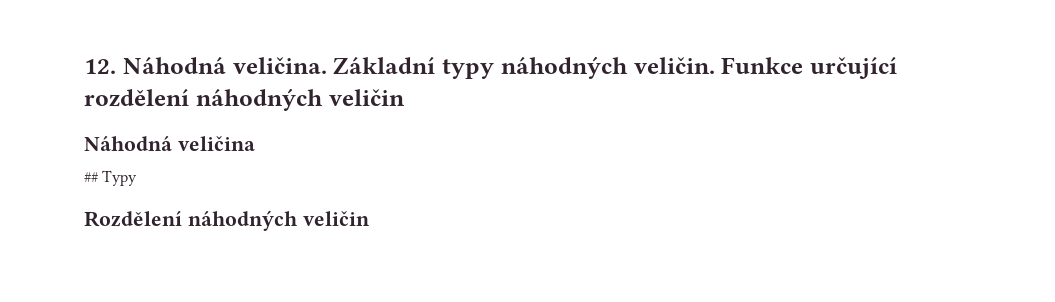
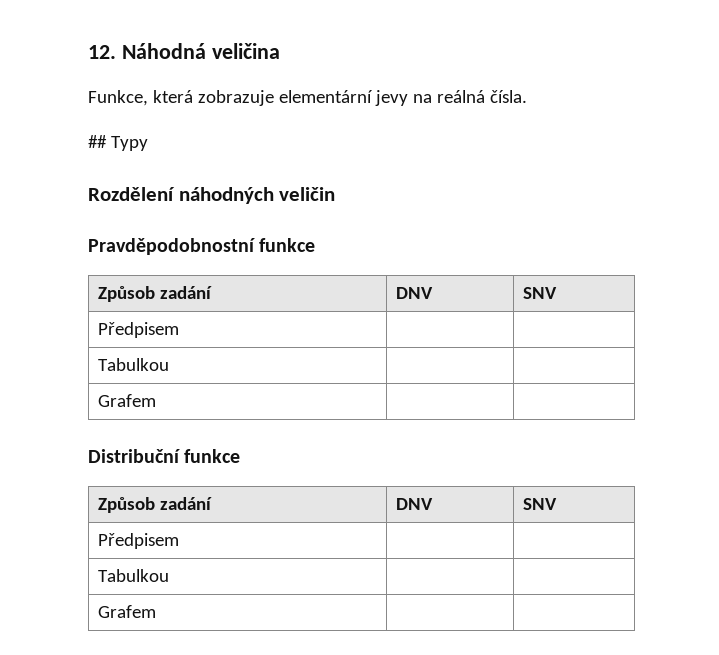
[232,57,897,79] [84,89,405,111] [84,136,255,151] veličina. Základní typy náhodných veličin. Funkce určující rozdělení náhodných veličin // Náhodná veličina -> [211,43,280,59] [88,90,527,106] veličina // Funkce, která zobrazuje elementární jevy na reálná čísla.
(370, 218) none -> [88,238,316,255] [98,286,213,302] [396,287,434,299] [523,287,558,299] [98,322,180,338] [98,358,170,371] [98,394,157,407] [88,449,241,463] [98,497,213,513] [396,498,434,510] [523,498,558,510] [98,533,180,549] [98,569,170,582] [98,605,157,618] // Pravděpodobnostní funkce // Způsob zadání | DNV | SNV // Předpisem | | // Tabulkou | | // Grafem | | // Distribuční funkce // Způsob zadání | DNV | SNV // Předpisem | | // Tabulkou | | // Grafem | |

